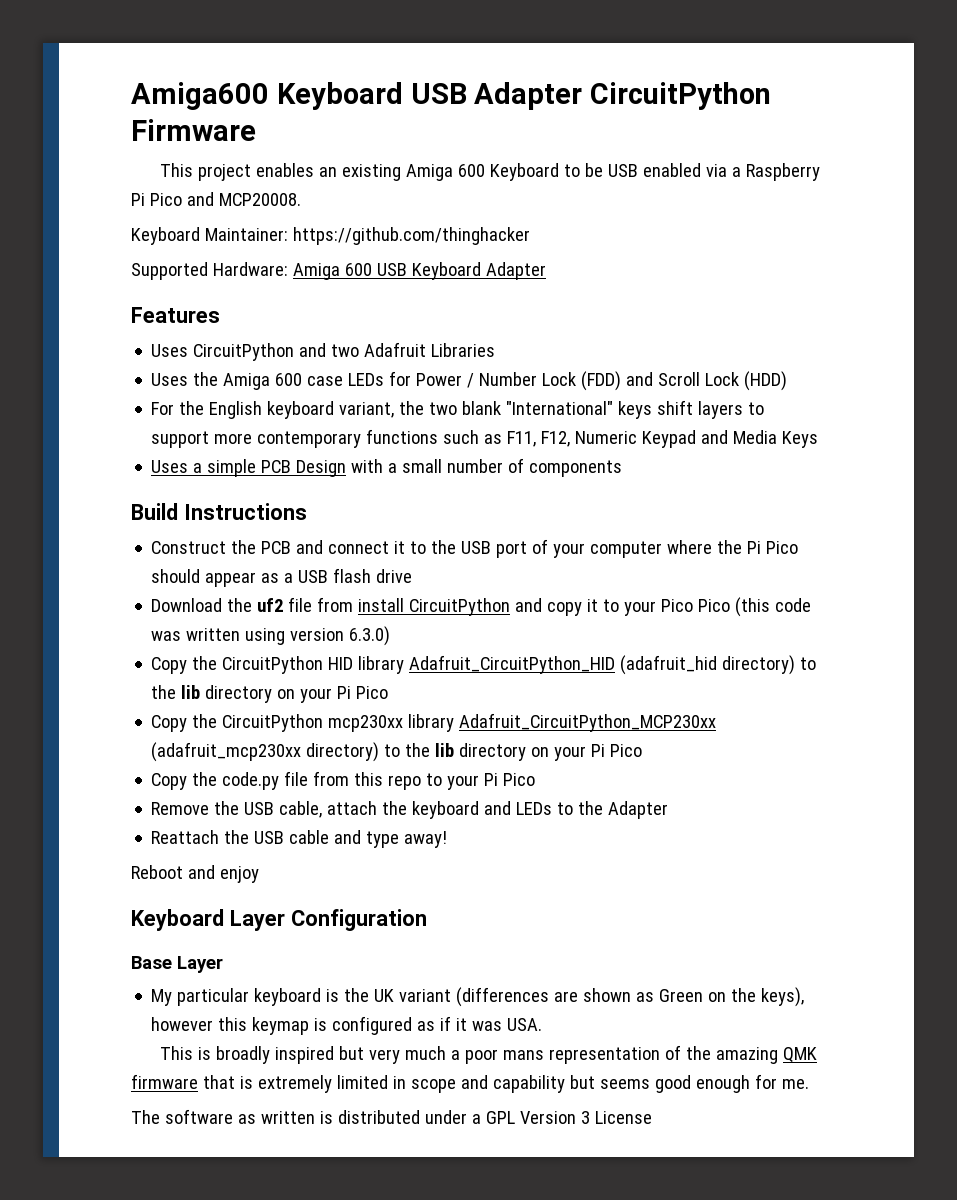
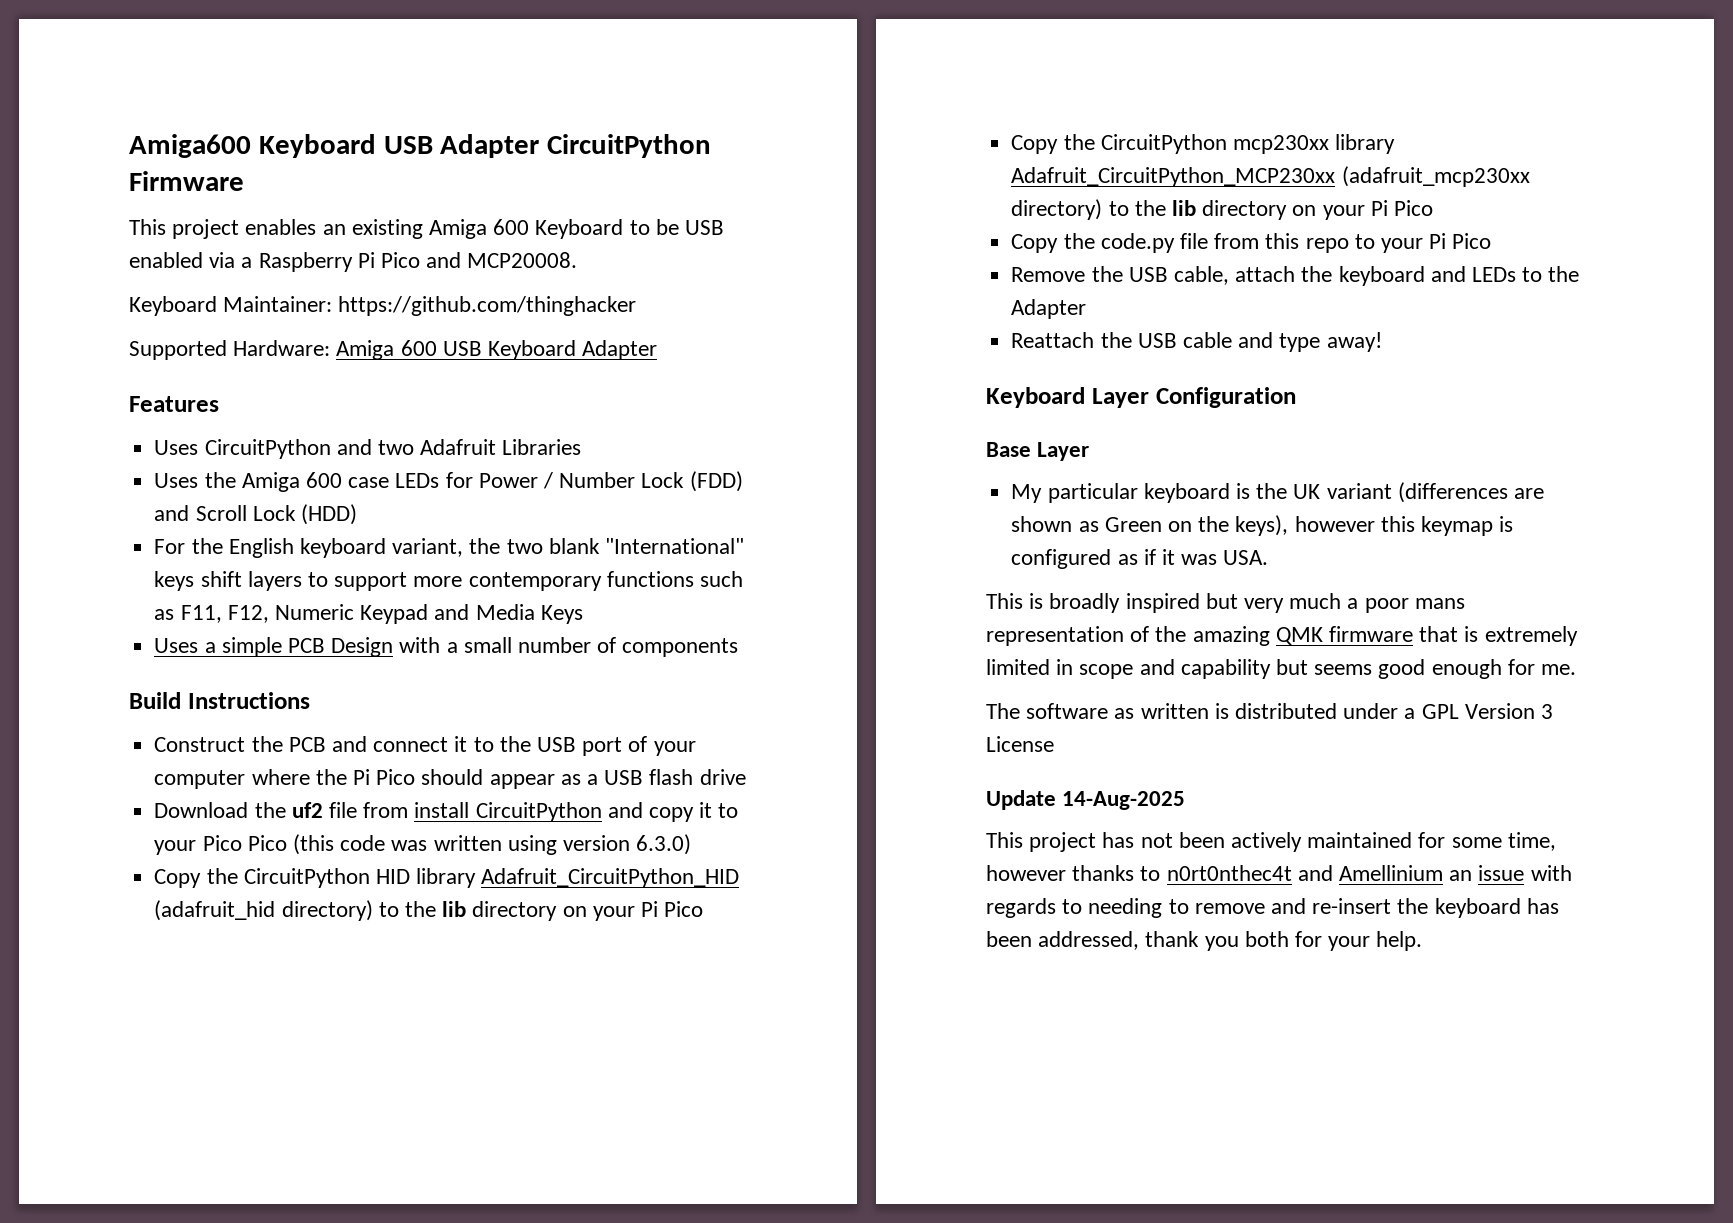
[131,865,259,883] // Reboot and enjoy -> (1382, 342) none
(652, 1117) none -> [986,790,1186,810] [986,832,1556,852] [986,865,1572,881] [986,898,1559,918] [986,931,1423,951] // Update 14-Aug-2025 // This project has not been actively maintained for some time, however thanks to n0rt0nthec4t and Amellinium an issue with regards to needing to remove and re-insert the keyboard has been addressed, thank you both for your help.

